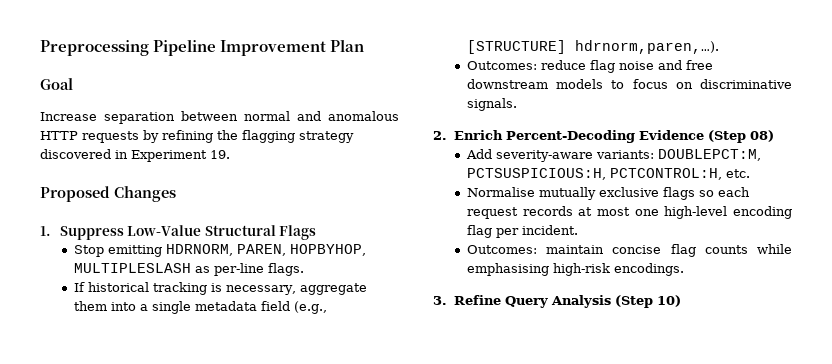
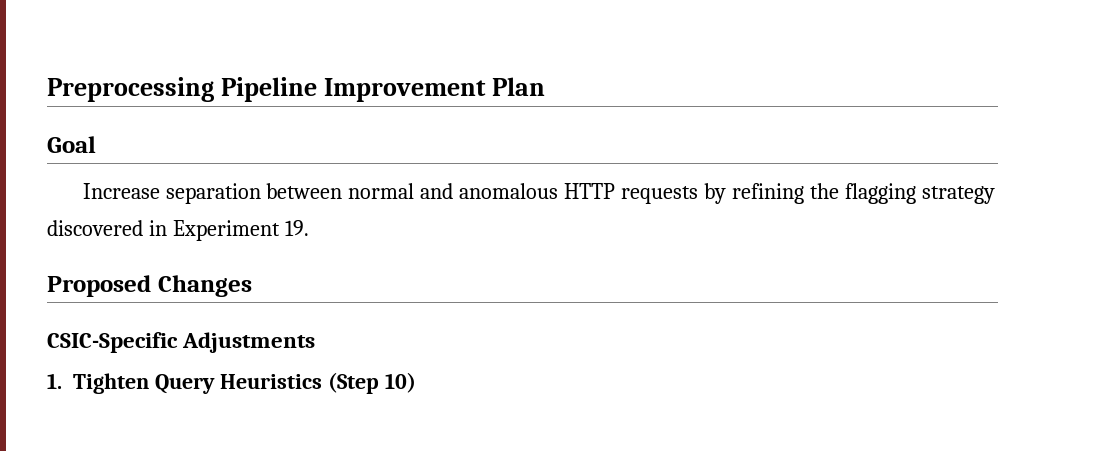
[40,225,317,240] [73,244,366,257] [73,263,304,276] [73,282,367,295] [73,301,327,314] [466,40,719,54] [466,60,713,73] [466,79,792,89] [466,98,517,111] [433,130,774,143] [465,149,761,162] [466,168,750,180] [466,187,750,200] [466,206,792,219] [466,225,578,238] [466,244,792,257] [466,263,684,276] [433,295,611,308] 1. Suppress Low-Value Structural Flags // Stop emitting HDRNORM, PAREN, HOPBYHOP, MULTIPLESLASH as per-line flags. // If historical tracking is necessary, aggregate them into a single metadata field (e.g., [STRUCTURE] hdrnorm,paren,…). // Outcomes: reduce flag noise and free downstream models to focus on discriminative signals. // 2. Enrich Percent-Decoding Evidence (Step 08) // Add severity-aware variants: DOUBLEPCT:M, PCTSUSPICIOUS:H, PCTCONTROL:H, etc. // Normalise mutually exclusive flags so each request records at most one high-level encoding flag per incident. // Outcomes: maintain concise flag counts while emphasising high-risk encodings. // 3. Refine Query Analysis -> [47,332,316,353] [47,373,322,394] CSIC-Specific Adjustments // 1. Tighten Query Heuristics

